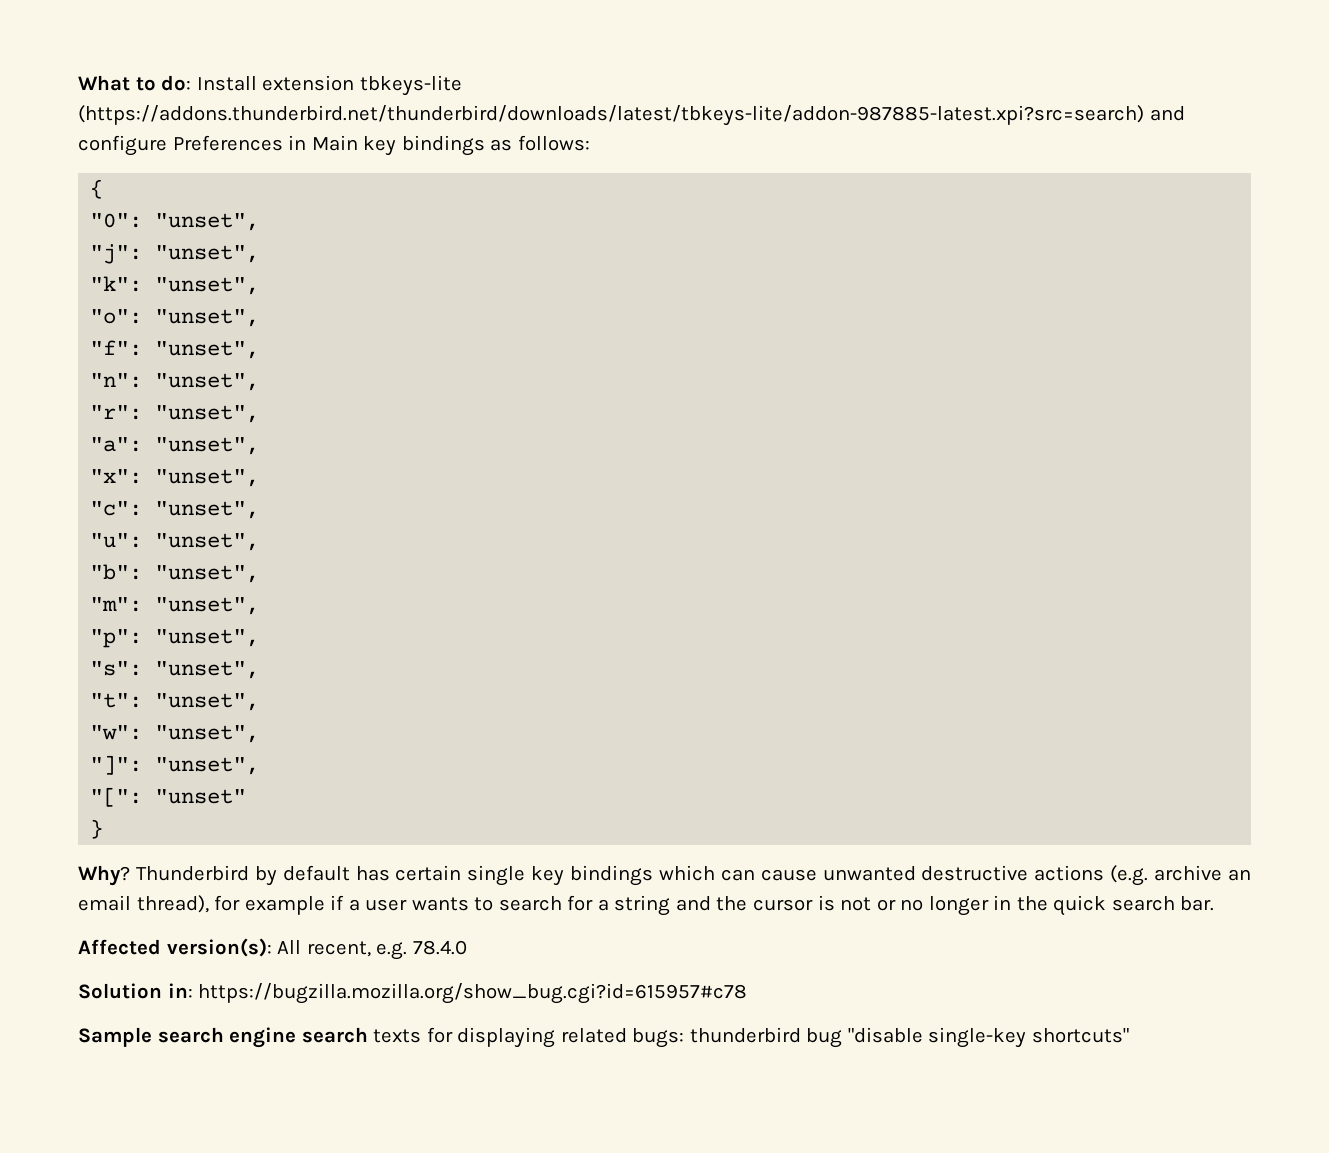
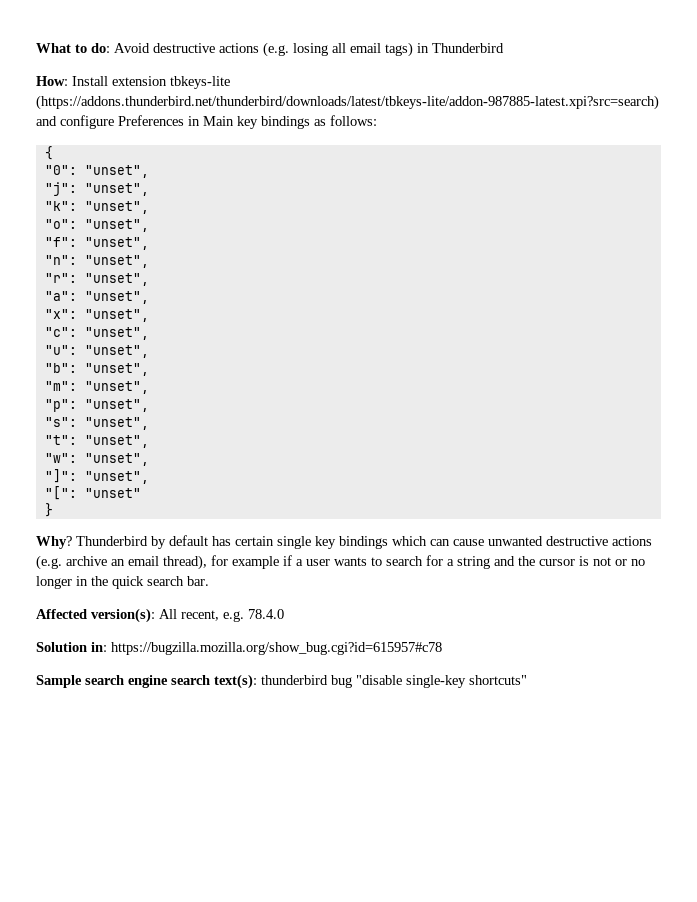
(192, 83) none -> [114,42,504,57] [36,76,68,86] Avoid destructive actions (e.g. losing all email tags) in Thunderbird // How:
[373,1027,685,1048] texts for displaying related bugs: -> [214,674,257,689] text(s):

